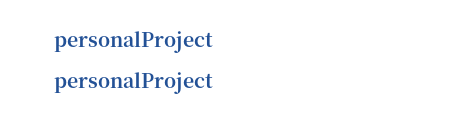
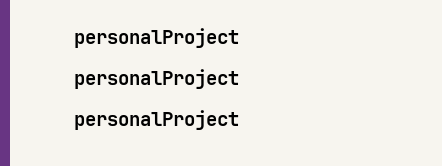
[54,31,213,53] [54,72,213,94] personalProject // personalProject -> [74,28,239,48] [74,69,239,89] [74,110,239,130] personalProject // personalProject // personalProject

